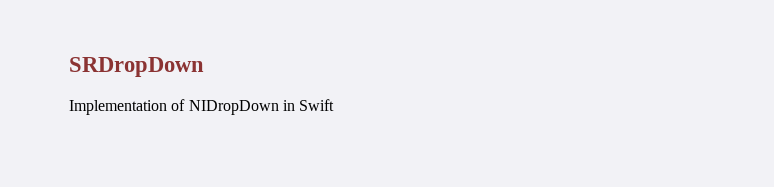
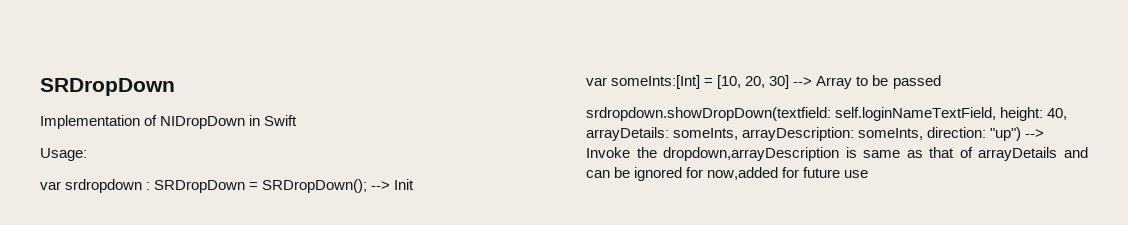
(335, 105) none -> [40,148,87,161] [40,179,415,193] [586,75,941,89] [586,107,1068,121] [586,127,1045,141] [586,147,1088,161] [586,167,869,181] // Usage: // var srdropdown : SRDropDown = SRDropDown(); --> Init // var someInts:[Int] = [10, 20, 30] --> Array to be passed // srdropdown.showDropDown(textfield: self.loginNameTextField, height: 40, arrayDetails: someInts, arrayDescription: someInts, direction: "up") --> Invoke the dropdown,arrayDescription is same as that of arrayDetails and can be ignored for now,added for future use

